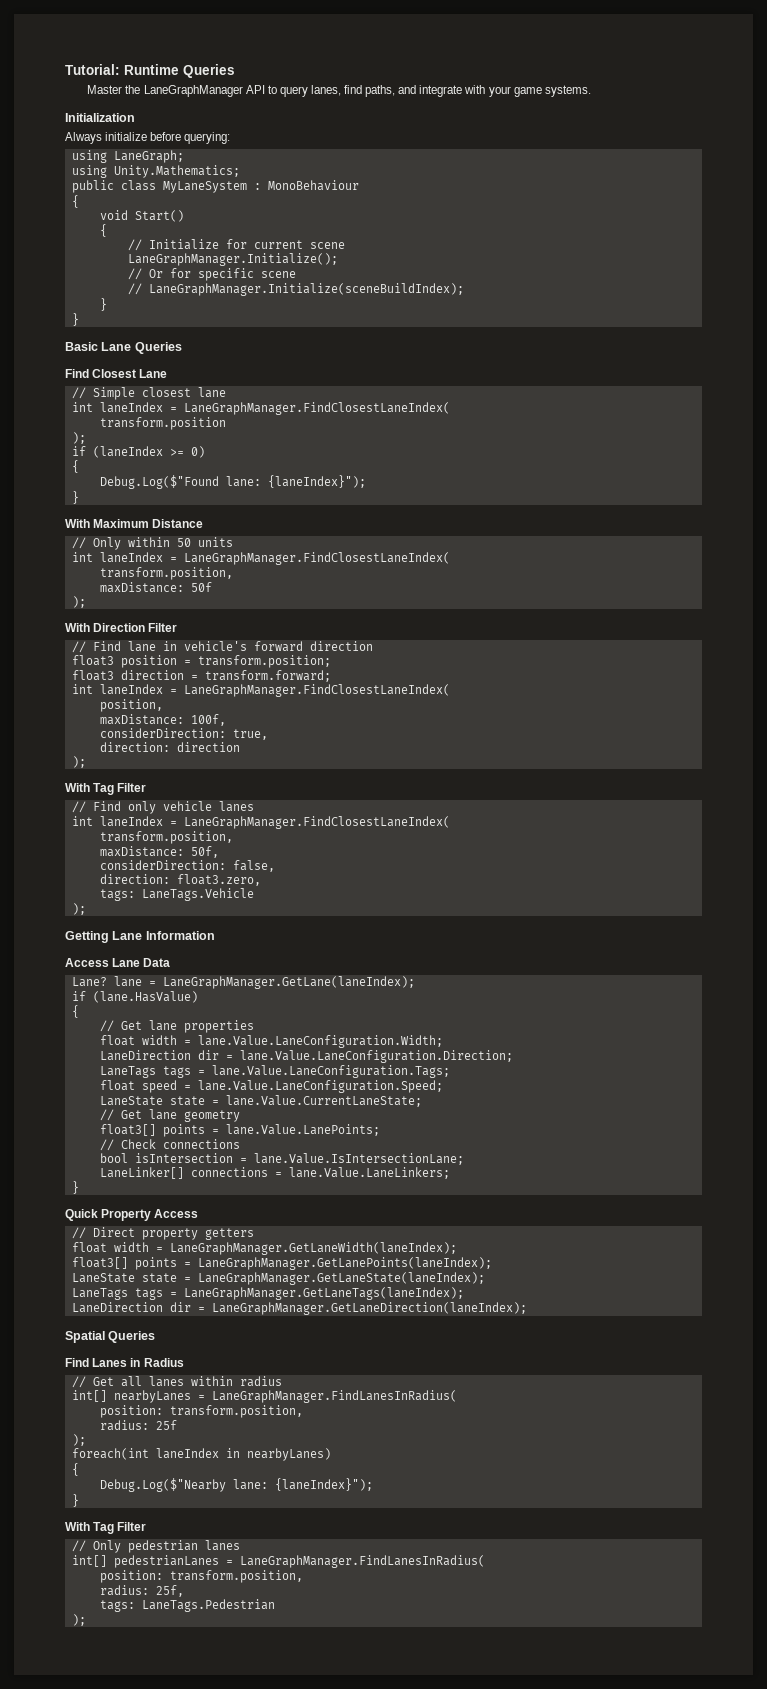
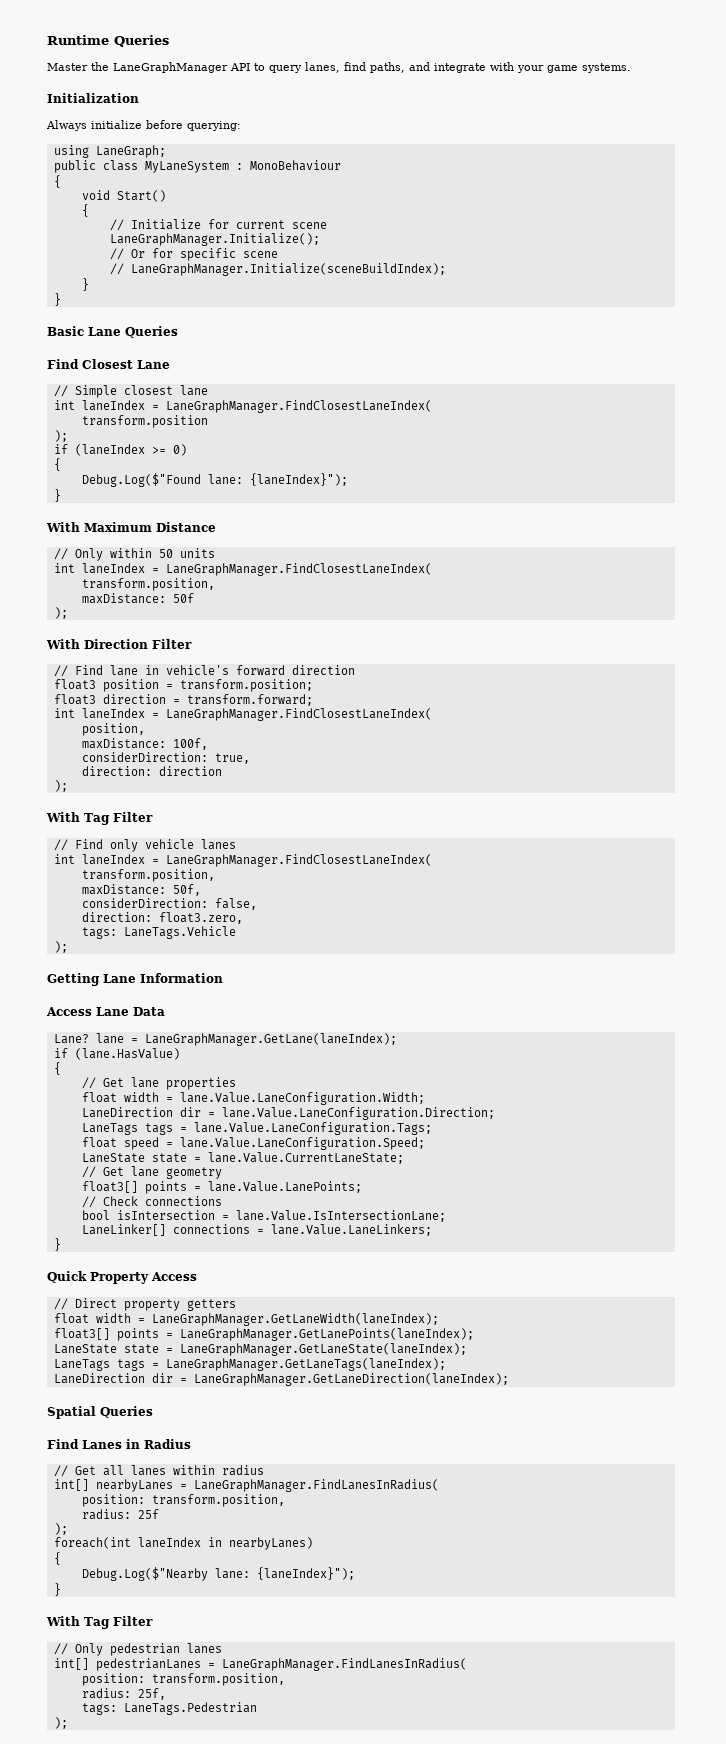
[65,64,120,75] Tutorial: -> (47, 40) none
[71,165,240,178] // using Unity.Mathematics; -> (166, 151) none

